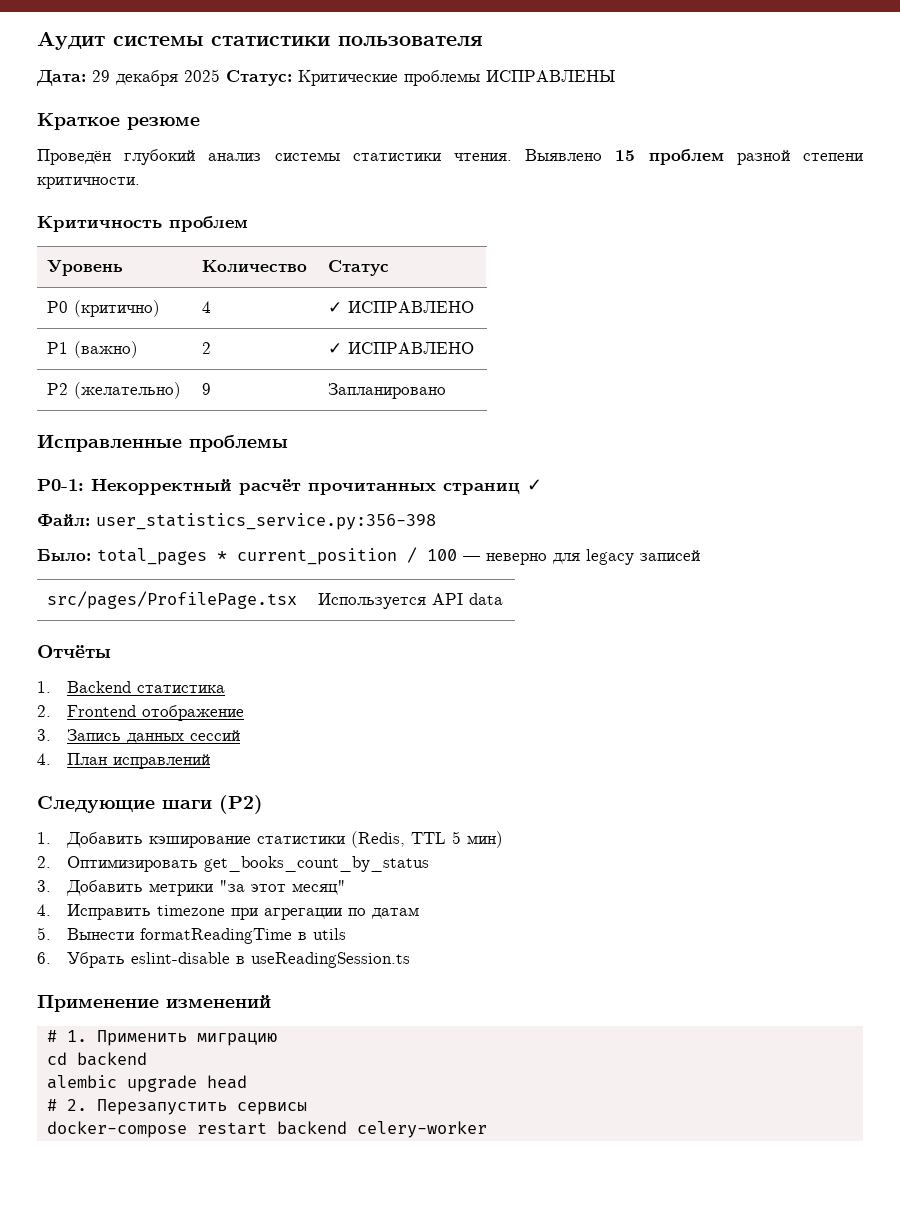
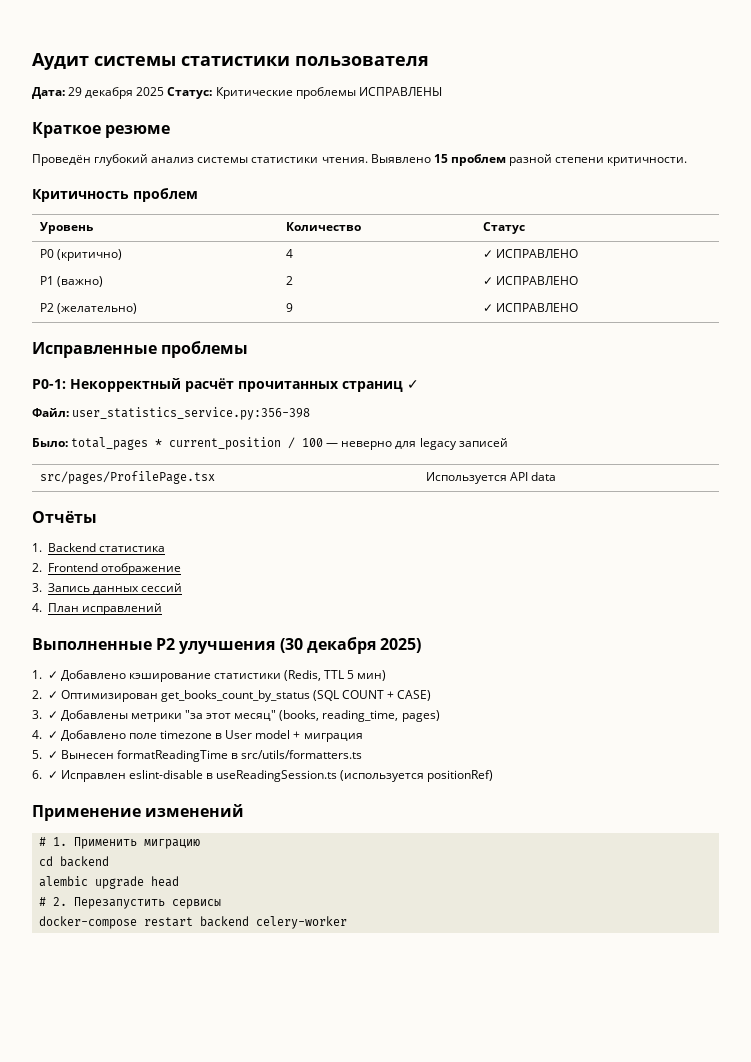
[328,383,447,399] Запланировано -> [482,303,579,312] ✓ ИСПРАВЛЕНО
[37,795,263,814] [37,832,143,848] Следующие шаги (P2) // 1. Добавить -> [32,637,421,654] [32,670,126,681] Выполненные P2 улучшения (30 декабря 2025) // 1. ✓ Добавлено
[66,856,198,872] Оптимизировать -> [47,690,158,702] ✓ Оптимизирован
[37,880,143,896] // 3. Добавить -> [313,690,432,701] [32,710,128,721] (SQL COUNT + CASE) // 3. ✓ Добавлены
[37,904,419,920] // 4. Исправить timezone при агрегации по датам -> [279,710,440,722] [32,730,363,742] (books, reading_time, pages) // 4. ✓ Добавлено поле timezone в User model + миграция
[66,928,134,940] Вынести -> [47,750,114,759] ✓ Вынесен
[312,928,346,940] utils -> [241,750,363,759] src/utils/formatters.ts
[66,952,125,968] Убрать -> [47,770,126,782] ✓ Исправлен
(410, 960) none -> [340,770,494,782] (используется positionRef)

